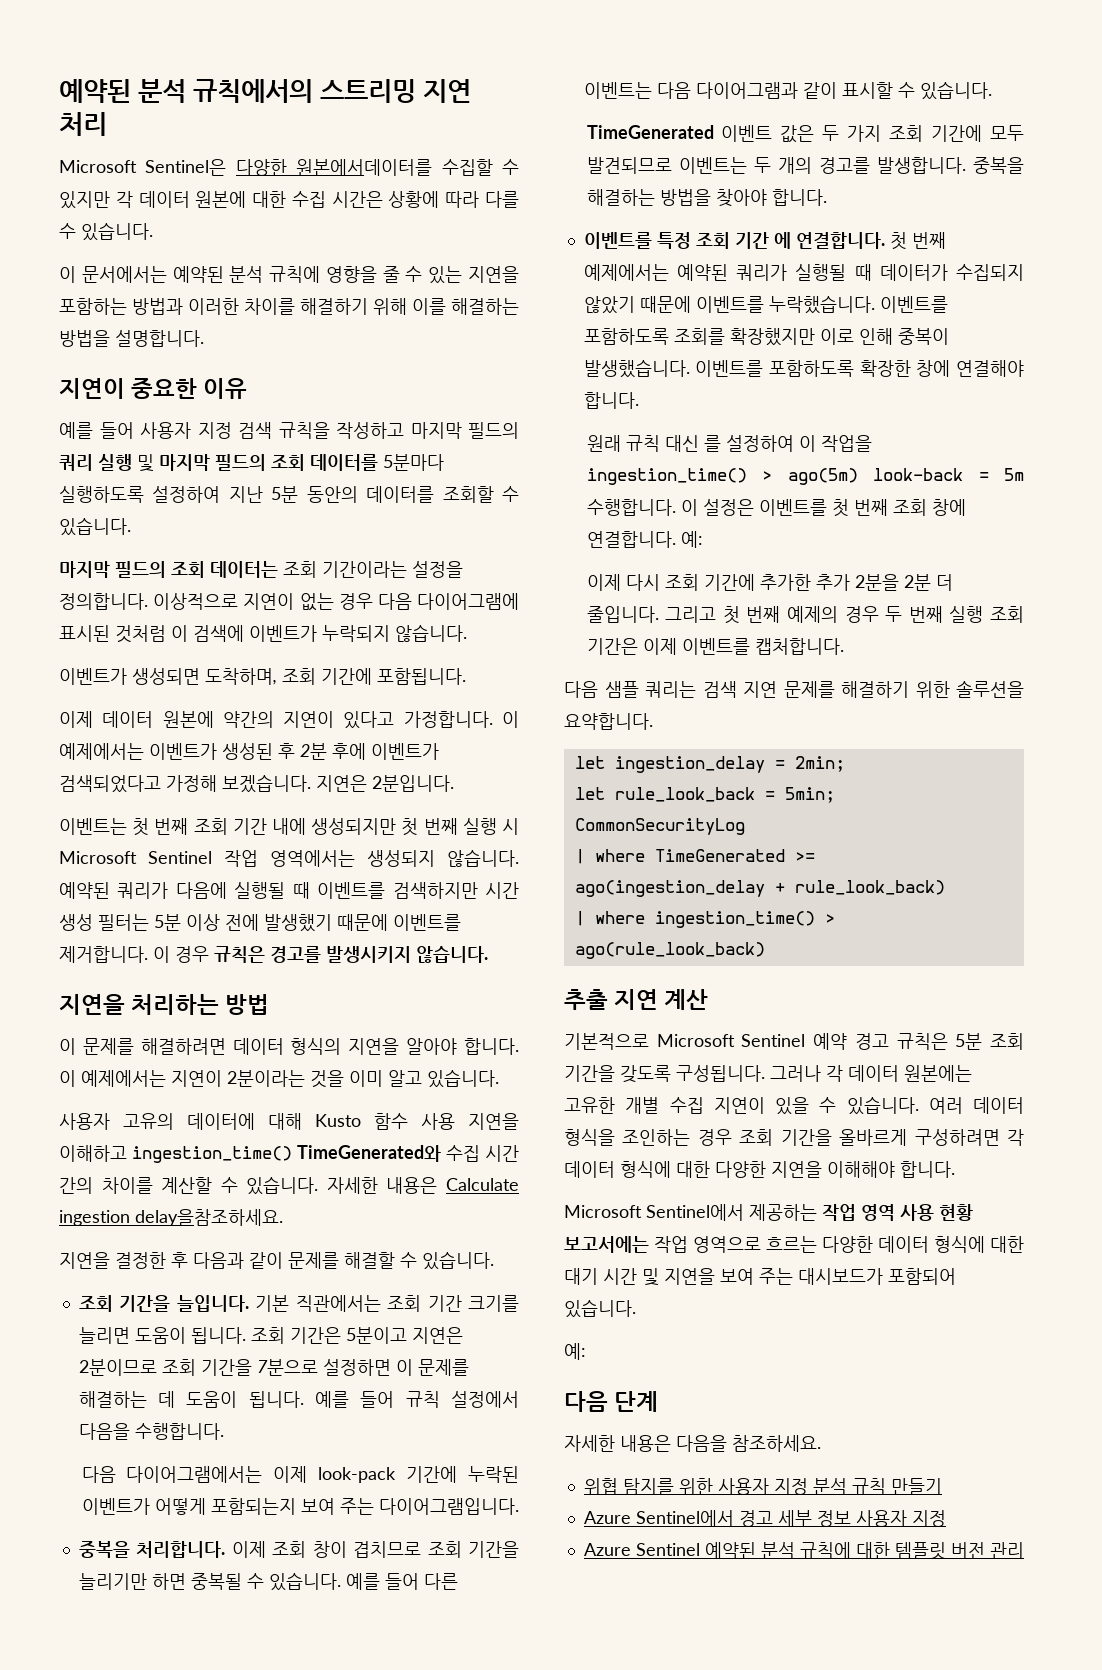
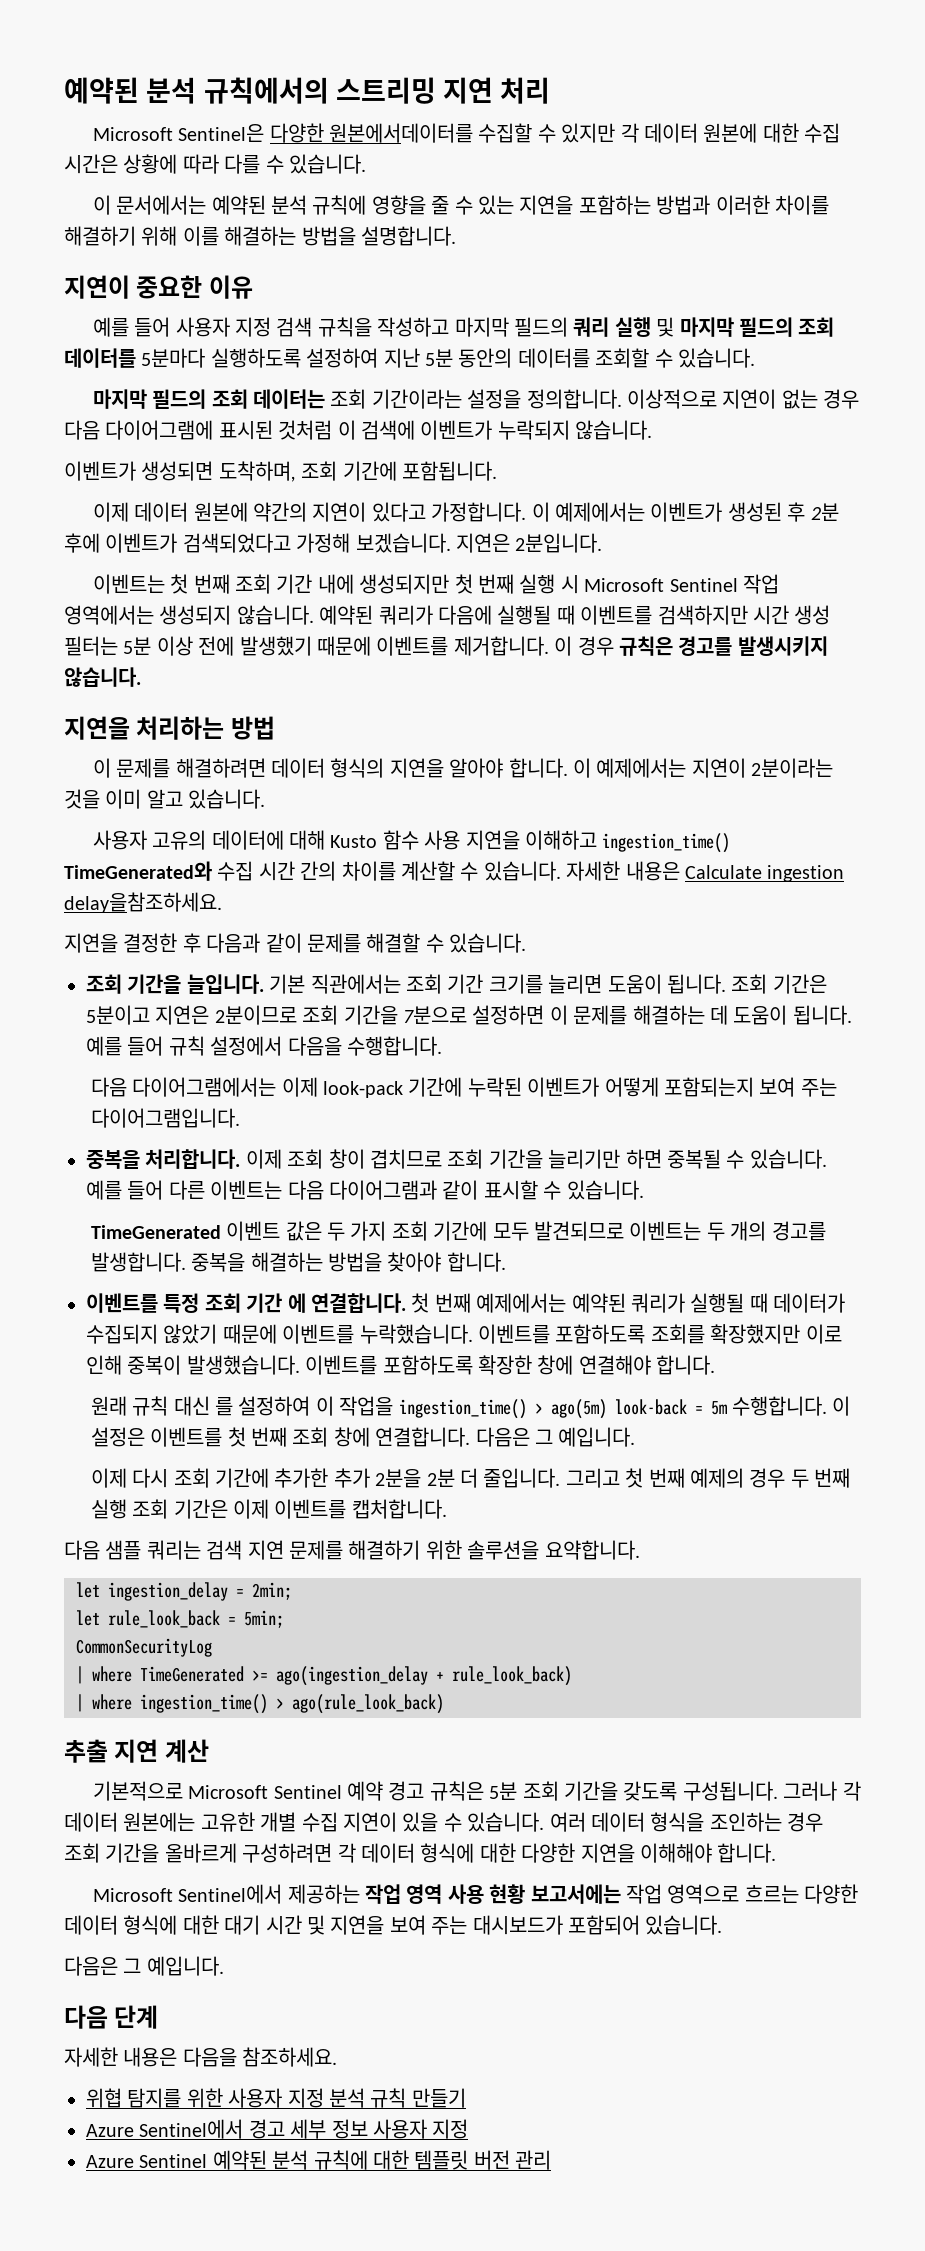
[680,531,703,548] 예: -> [475,1427,636,1447] 다음은 그 예입니다.
[564,1343,586,1360] 예: -> [64,1956,224,1976] 다음은 그 예입니다.

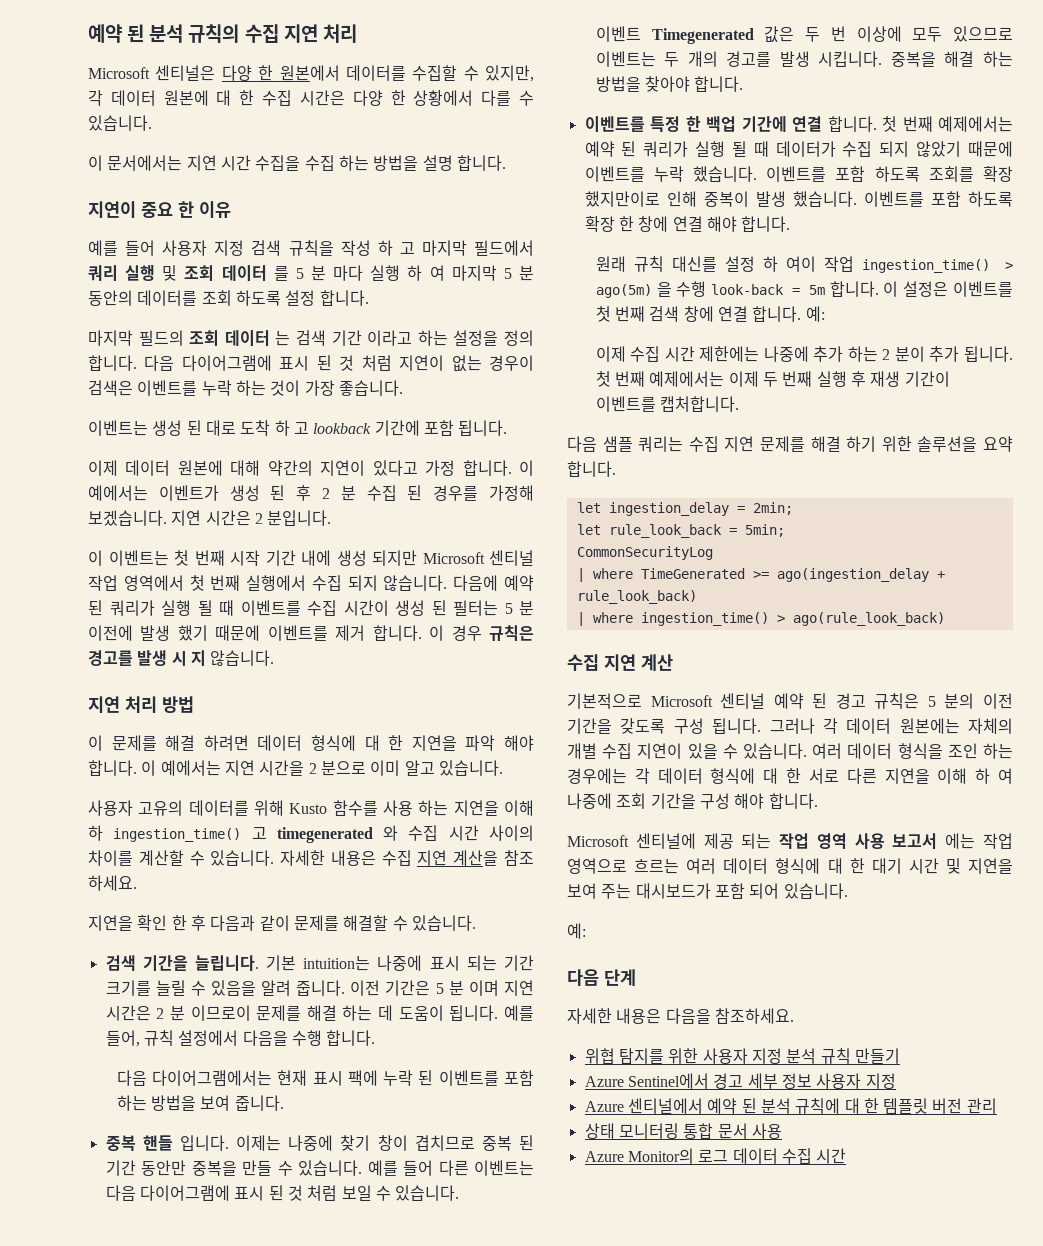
[64,77,551,104] [92,123,473,143] 예약된 분석 규칙에서의 스트리밍 지연 처리 // Microsoft Sentinel은 다양한 원본에서데이터를 -> [88,24,357,43] [88,65,406,81] 예약 된 분석 규칙의 수집 지연 처리 // Microsoft 센티널은 다양 한 원본에서 데이터를
[561,123,616,143] 있지만 -> [485,65,534,82] 있지만,
[762,123,841,143] [64,154,219,174] 대한 수집 시간은 상황에 따라 -> [216,90,474,106] 대 한 수집 시간은 다양 한 상황에서
[211,195,829,215] [64,226,456,246] [64,275,203,299] 예약된 분석 규칙에 영향을 줄 수 있는 지연을 포함하는 방법과 이러한 차이를 해결하기 위해 이를 해결하는 방법을 설명합니다. // 지연이 중요한 -> [186,155,506,171] [88,201,194,218] 지연 시간 수집을 수집 하는 방법을 설명 합니다. // 지연이 중요 한
[377,317,835,337] [64,348,755,368] [92,389,860,409] [64,420,653,440] [64,461,497,482] 작성하고 마지막 필드의 쿼리 실행 및 마지막 필드의 조회 데이터를 5분마다 실행하도록 설정하여 지난 5분 동안의 데이터를 조회할 수 있습니다. // 마지막 필드의 조회 데이터는 조회 기간이라는 설정을 정의합니다. 이상적으로 지연이 없는 경우 다음 다이어그램에 표시된 것처럼 이 검색에 이벤트가 누락되지 않습니다. // 이벤트가 생성되면 도착하며, 조회 기간에 포함됩니다. -> [340,240,534,256] [88,264,535,282] [88,290,369,306] [88,330,534,347] [88,355,535,372] [88,380,403,396] [88,420,508,436] 작성 하 고 마지막 필드에서 쿼리 실행 및 조회 데이터 를 5 분 마다 실행 하 여 마지막 5 분 동안의 데이터를 조회 하도록 설정 합니다. // 마지막 필드의 조회 데이터 는 검색 기간 이라고 하는 설정을 정의 합니다. 다음 다이어그램에 표시 된 것 처럼 지연이 없는 경우이 검색은 이벤트를 누락 하는 것이 가장 좋습니다. // 이벤트는 생성 된 대로 도착 하 고 lookback 기간에 포함 됩니다.
(248, 512) none -> [230,460,261,476] 대해
[431,502,839,522] [64,533,603,553] 가정합니다. 이 예제에서는 이벤트가 생성된 후 2분 후에 이벤트가 검색되었다고 가정해 보겠습니다. 지연은 2분입니다. // -> [425,460,535,476] [88,485,535,501] [88,510,332,526] [88,550,103,566] 가정 합니다. 이 예에서는 이벤트가 생성 된 후 2 분 수집 된 경우를 가정해 보겠습니다. 지연 시간은 2 분입니다. // 이
[234,574,271,594] 조회 -> [230,550,260,566] 시작
[359,574,779,594] [64,605,831,625] [64,636,549,656] 생성되지만 첫 번째 실행 시 Microsoft Sentinel 작업 영역에서는 생성되지 않습니다. 예약된 쿼리가 다음에 실행될 때 이벤트를 검색하지만 시간 생성 필터는 5분 이상 전에 발생했기 때문에 이벤트를 제거합니다. -> [336,550,534,566] [88,575,534,591] [88,600,534,616] [88,625,422,641] 생성 되지만 Microsoft 센티널 작업 영역에서 첫 번째 실행에서 수집 되지 않습니다. 다음에 예약 된 쿼리가 실행 될 때 이벤트를 수집 시간이 생성 된 필터는 5 분 이전에 발생 했기 때문에 이벤트를 제거 합니다.
[737,636,828,656] [64,667,141,687] [64,716,225,740] 발생시키지 않습니다. // 지연을 처리하는 -> [137,650,275,666] [88,696,157,713] 발생 시 지 않습니다. // 지연 처리
[175,758,834,778] [64,789,100,809] 해결하려면 데이터 형식의 지연을 알아야 합니다. 이 예제에서는 지연이 2분이라는 것을 -> [165,735,535,751] [88,760,366,776] 해결 하려면 데이터 형식에 대 한 지연을 파악 해야 합니다. 이 예에서는 지연 시간을 2 분으로
[211,830,731,853] [64,861,337,881] 데이터에 대해 Kusto 함수 사용 지연을 이해하고 ingestion_time() TimeGenerated와 수집 시간 간의 -> [188,800,534,816] [88,825,534,843] 데이터를 위해 Kusto 함수를 사용 하는 지연을 이해 하 ingestion_time() 고 timegenerated 와 수집 시간 사이의
[684,865,845,882] [64,892,222,913] [64,933,178,953] Calculate ingestion delay을참조하세요. // 지연을 결정한 -> [381,850,534,866] [88,875,137,891] [88,915,187,931] 수집 지연 계산을 참조 하세요. // 지연을 확인 한
[86,974,827,994] [86,1005,705,1025] 조회 기간을 늘입니다. 기본 직관에서는 조회 기간 크기를 늘리면 도움이 됩니다. 조회 기간은 5분이고 지연은 2분이므로 조회 기간을 7분으로 설정하면 이 문제를 해결하는 -> [105,955,534,971] [105,980,534,996] [105,1005,373,1021] 검색 기간을 늘립니다. 기본 intuition는 나중에 표시 되는 기간 크기를 늘릴 수 있음을 알려 줍니다. 이전 기간은 5 분 이며 지연 시간은 2 분 이므로이 문제를 해결 하는
[127,1036,164,1056] 들어 -> [105,1030,140,1047] 들어,
[347,1036,442,1056] 수행합니다. -> [291,1030,376,1046] 수행 합니다.
[281,1077,837,1098] [90,1108,240,1128] [86,1149,721,1169] 이제 look-pack 기간에 누락된 이벤트가 어떻게 포함되는지 보여 주는 다이어그램입니다. // 중복을 처리합니다. 이제 조회 창이 겹치므로 조회 기간을 늘리기만 하면 중복될 -> [277,1070,534,1086] [116,1095,284,1111] [105,1135,534,1151] [105,1160,273,1176] 현재 표시 팩에 누락 된 이벤트를 포함 하는 방법을 보여 줍니다. // 중복 핸들 입니다. 이제는 나중에 찾기 창이 겹치므로 중복 된 기간 동안만 중복을 만들
[329,1180,644,1200] [90,1221,826,1241] [90,1252,323,1272] 다이어그램과 같이 표시할 수 있습니다. // TimeGenerated 이벤트 값은 두 가지 조회 기간에 모두 발견되므로 이벤트는 두 개의 경고를 발생합니다. 중복을 해결하는 -> [139,1185,460,1201] [595,26,1013,44] [595,51,1013,67] 다이어그램에 표시 된 것 처럼 보일 수 있습니다. // 이벤트 Timegenerated 값은 두 번 이상에 모두 있으므로 이벤트는 두 개의 경고를 발생 시킵니다. 중복을 해결 하는
[204,1293,846,1313] [86,1324,842,1344] [86,1355,716,1375] [90,1396,394,1416] 조회 기간 에 연결합니다. 첫 번째 예제에서는 예약된 쿼리가 실행될 때 데이터가 수집되지 않았기 때문에 이벤트를 누락했습니다. 이벤트를 포함하도록 조회를 확장했지만 이로 인해 중복이 발생했습니다. 이벤트를 포함하도록 확장한 창에 연결해야 합니다. // 원래 규칙 대신 를 설정하여 이 작업을 -> [685,116,1013,132] [584,141,1013,157] [584,166,1013,182] [584,191,1013,207] [584,216,791,232] [595,256,855,272] 한 백업 기간에 연결 합니다. 첫 번째 예제에서는 예약 된 쿼리가 실행 될 때 데이터가 수집 되지 않았기 때문에 이벤트를 누락 했습니다. 이벤트를 포함 하도록 조회를 확장 했지만이로 인해 중복이 발생 했습니다. 이벤트를 포함 하도록 확장 한 창에 연결 해야 합니다. // 원래 규칙 대신를 설정 하 여이 작업
(607, 1409) none -> [656,281,707,297] 을 수행
[731,1396,827,1416] 수행합니다. -> [829,281,879,297] 합니다.
[292,1427,636,1447] [90,1468,851,1488] [90,1499,269,1519] 조회 창에 연결합니다. 다음은 그 예입니다. // 이제 다시 조회 기간에 추가한 추가 2분을 2분 더 줄입니다. 그리고 첫 번째 예제의 경우 두 번째 실행 조회 기간은 이제 -> [649,306,825,322] [595,346,1014,362] [595,371,950,387] 검색 창에 연결 합니다. 예: // 이제 수집 시간 제한에는 나중에 추가 하는 2 분이 추가 됩니다. 첫 번째 예제에서는 이제 두 번째 실행 후 재생 기간이
[206,1540,243,1560] 검색 -> [688,436,719,452] 수집
[348,1540,640,1560] 해결하기 위한 솔루션을 요약합니다. -> [810,436,1013,452] [567,461,616,477] 해결 하기 위한 솔루션을 요약 합니다.
[64,1739,108,1763] 추출 -> [567,654,599,671] 수집
[273,1781,778,1801] Sentinel 예약 경고 규칙은 5분 조회 기간을 갖도록 구성됩니다. -> [720,693,1013,709] [567,718,762,734] 센티널 예약 된 경고 규칙은 5 분의 이전 기간을 갖도록 구성 됩니다.
[200,1812,255,1832] 고유한 -> [968,718,1013,734] 자체의
[709,1812,824,1832] [64,1843,712,1863] 조인하는 경우 조회 기간을 올바르게 구성하려면 각 데이터 형식에 대한 다양한 지연을 이해해야 -> [947,743,1013,759] [567,768,1013,784] [567,793,765,809] 조인 하는 경우에는 각 데이터 형식에 대 한 서로 다른 지연을 이해 하 여 나중에 조회 기간을 구성 해야
[178,1884,360,1904] Sentinel에서 제공하는 -> [635,833,772,849] 센티널에 제공 되는
[489,1884,621,1904] 현황 보고서에는 -> [892,833,976,849] 보고서 에는
[804,1884,859,1904] [64,1915,219,1935] 다양한 데이터 형식에 대한 -> [686,858,865,874] 여러 데이터 형식에 대 한
[567,1915,723,1935] [64,1956,224,1976] 포함되어 있습니다. // 다음은 그 예입니다. -> [714,883,848,899] [567,923,586,939] 포함 되어 있습니다. // 예:
[139,2150,552,2170] Sentinel 예약된 분석 규칙에 대한 템플릿 버전 관리 -> [627,1098,997,1114] [584,1123,782,1139] [584,1148,847,1164] 센티널에서 예약 된 분석 규칙에 대 한 템플릿 버전 관리 // 상태 모니터링 통합 문서 사용 // Azure Monitor의 로그 데이터 수집 시간

